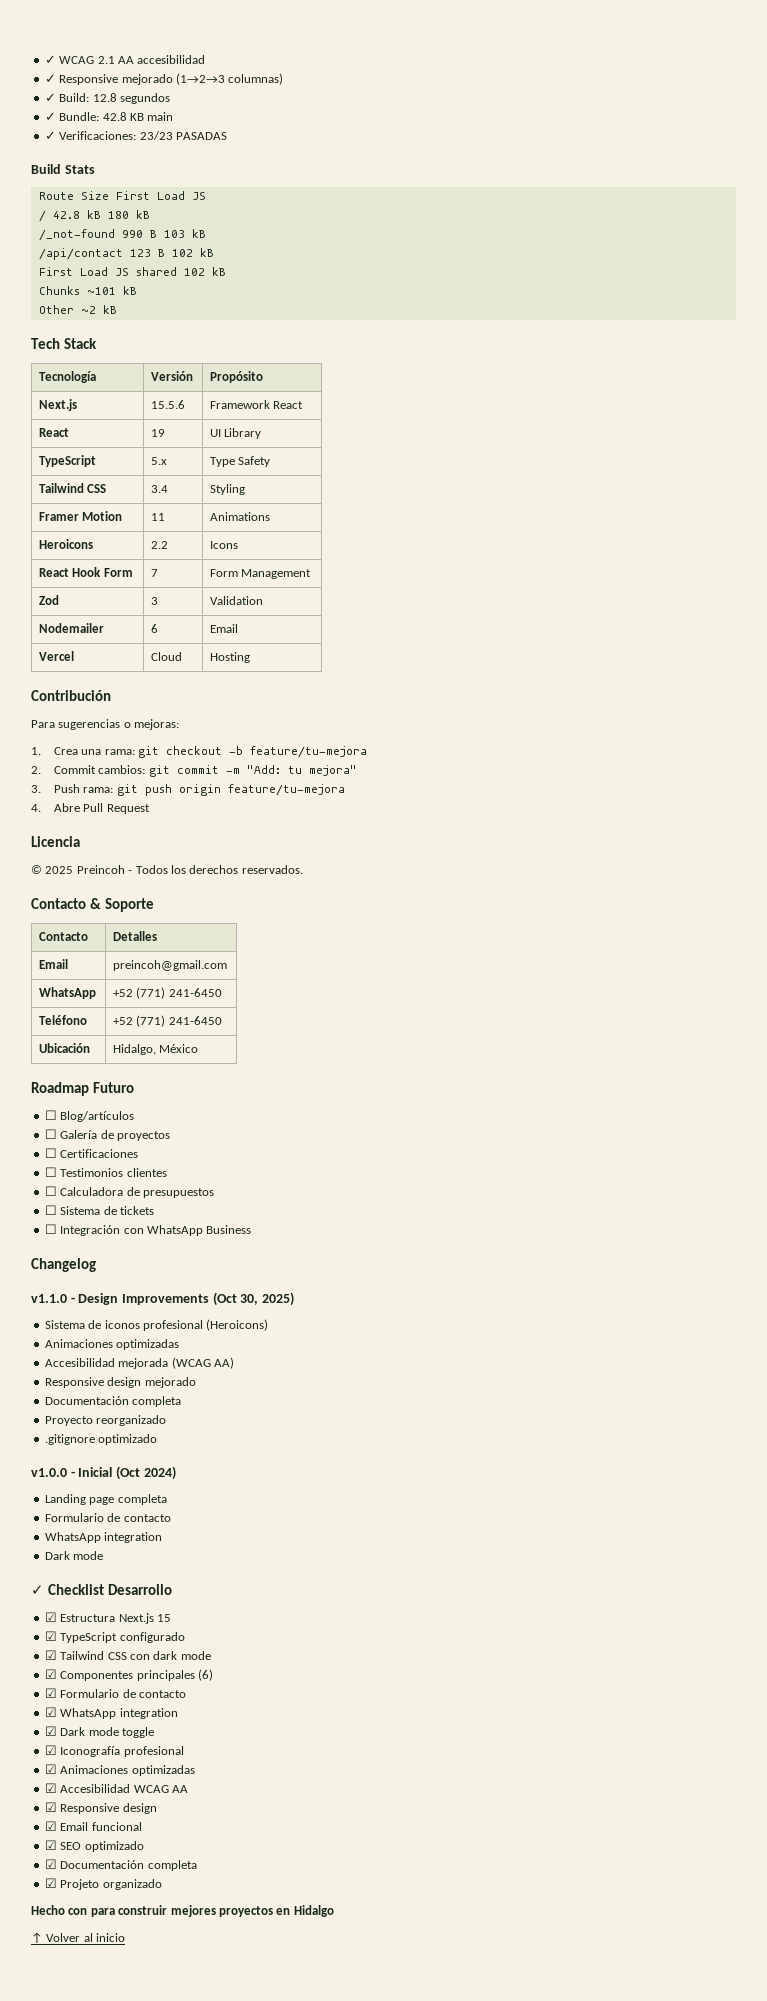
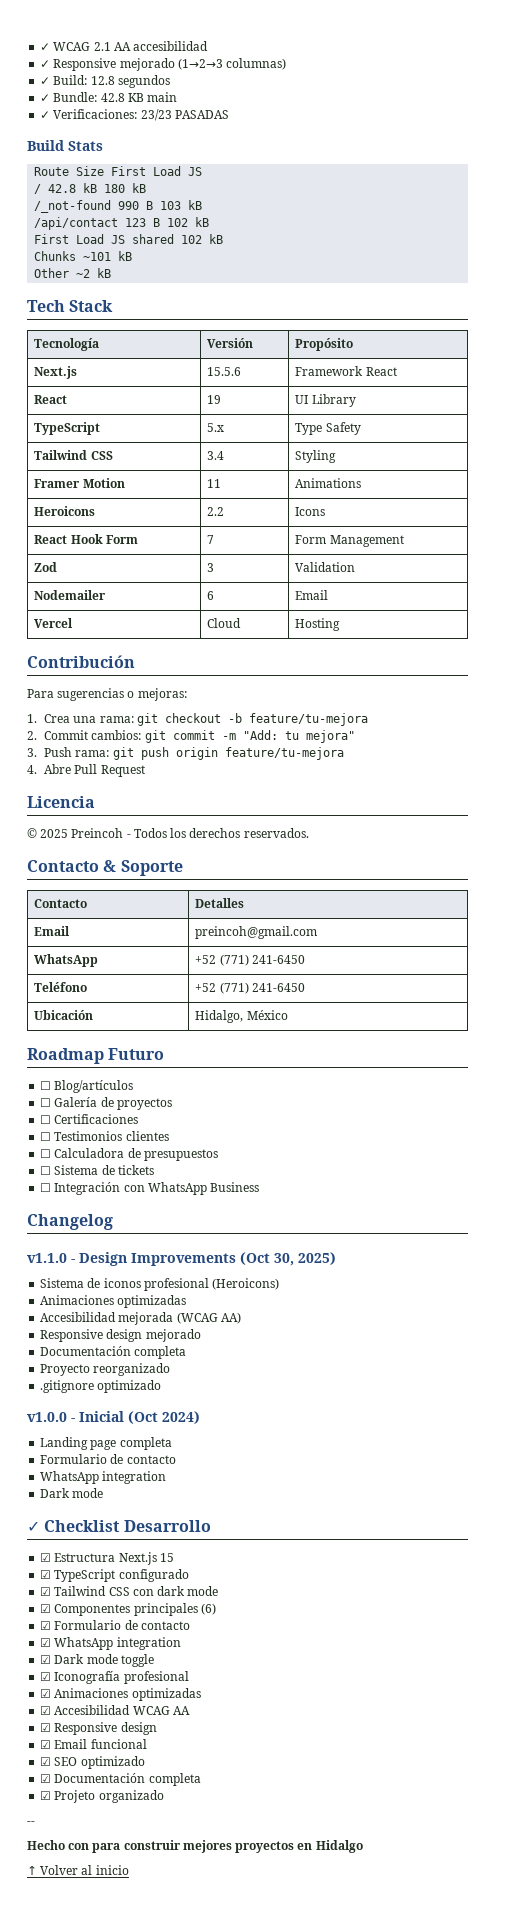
(162, 1884) none -> [27,1821,35,1825] // --

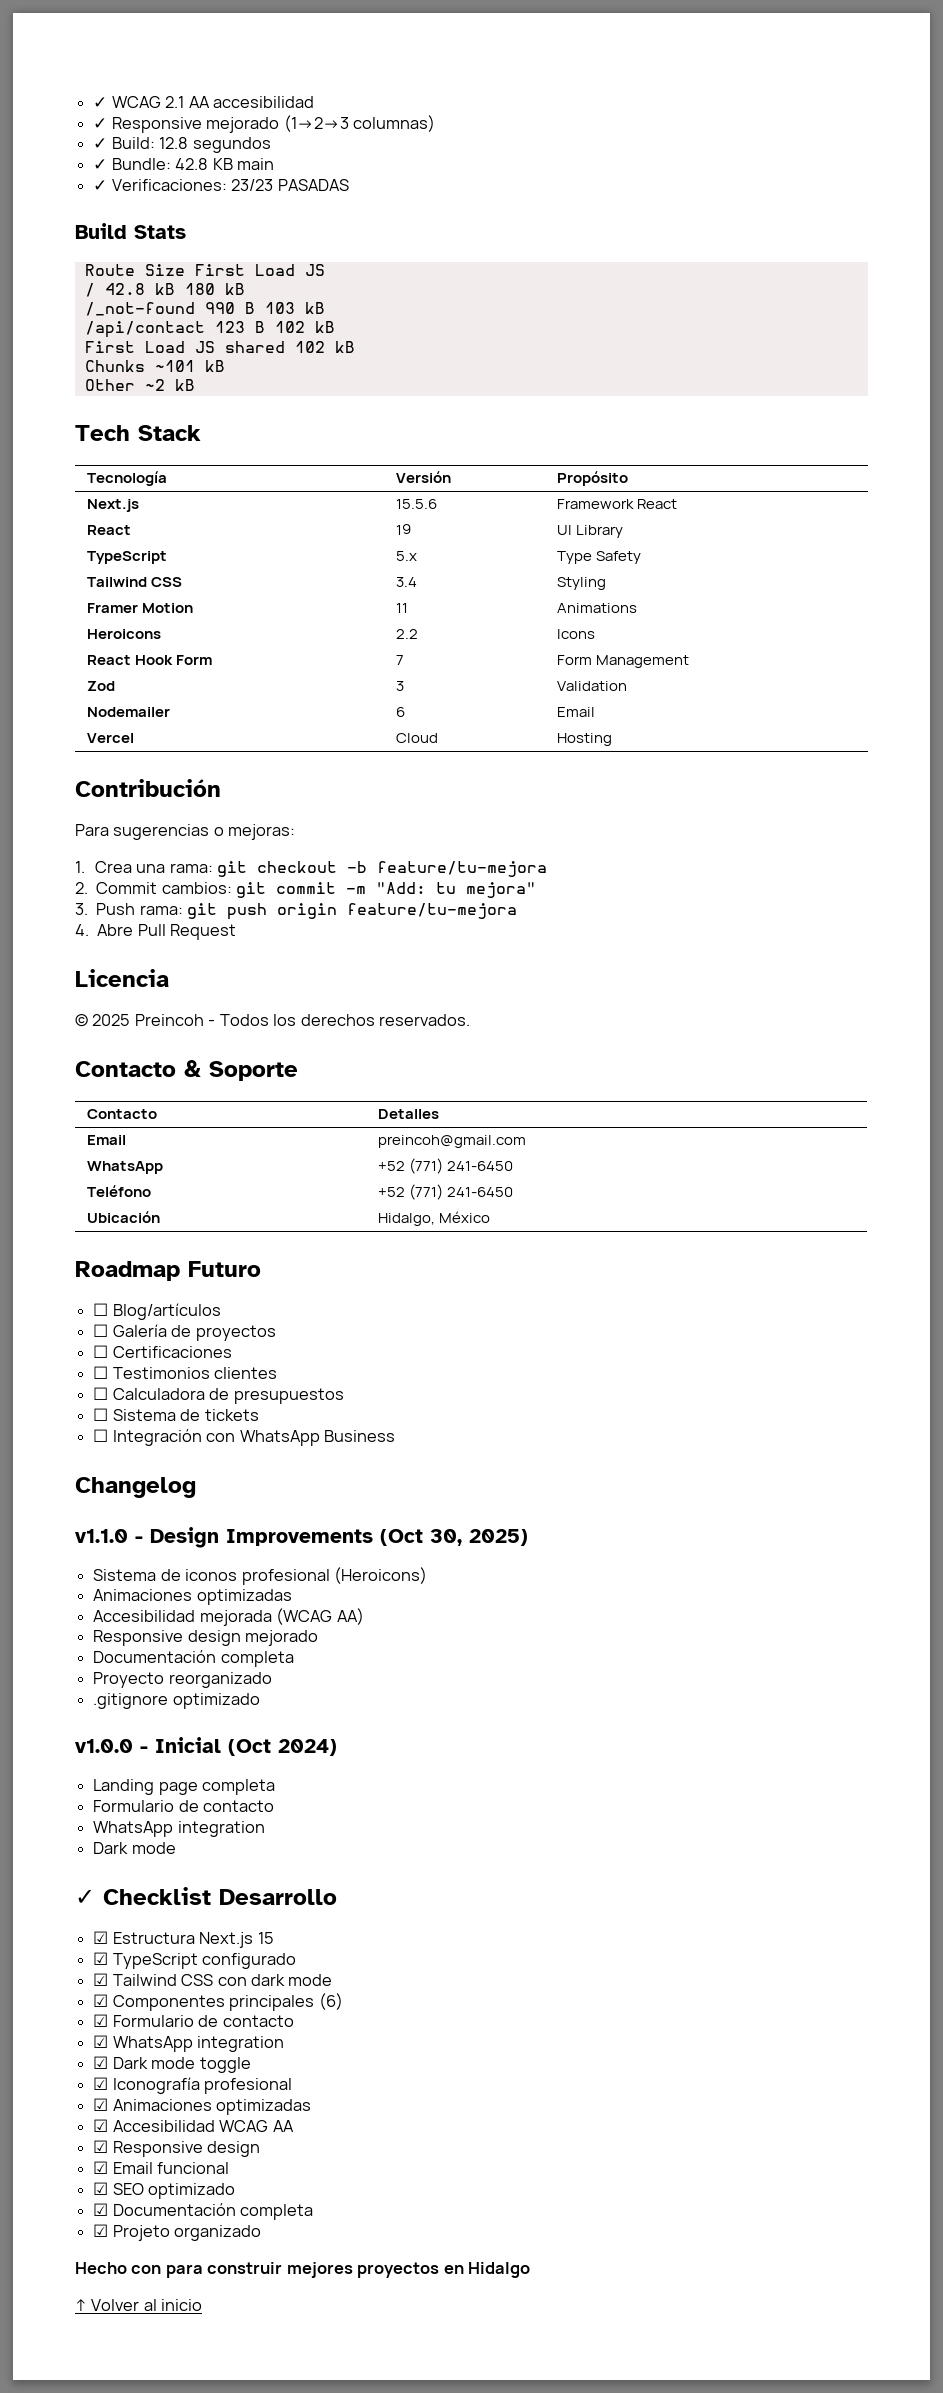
[27,1821,35,1825] // -- -> (262, 2233) none

